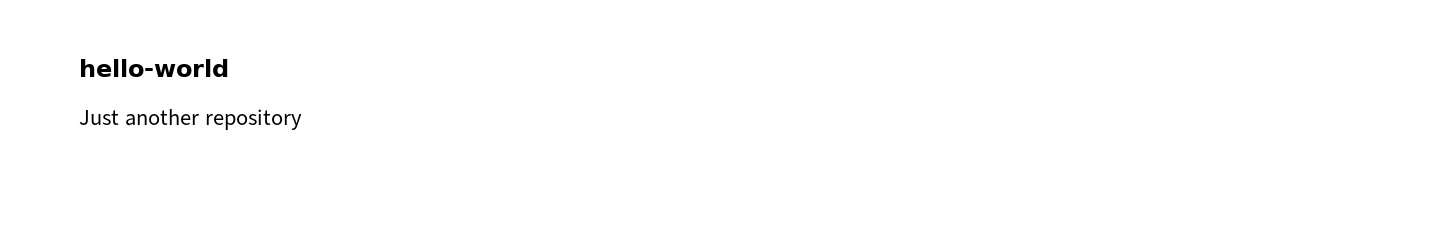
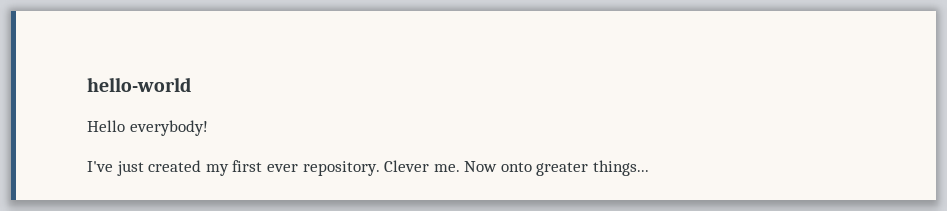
[79,109,303,130] Just another repository -> [87,120,208,136] [87,160,650,176] Hello everybody! // I've just created my first ever repository. Clever me. Now onto greater things...

